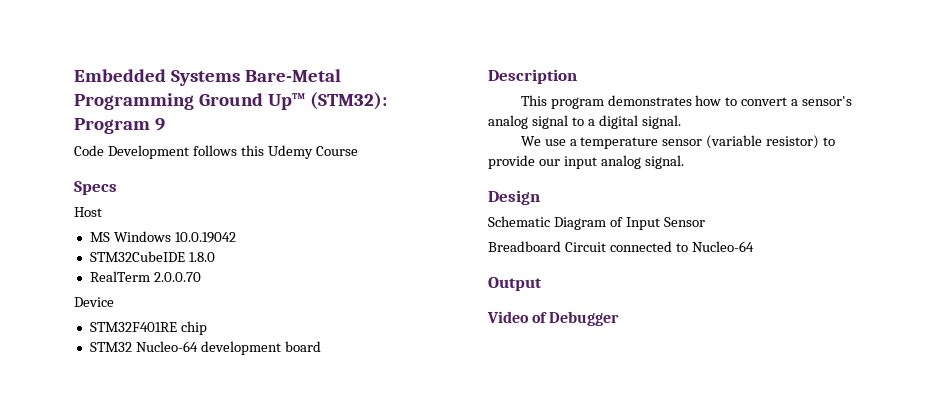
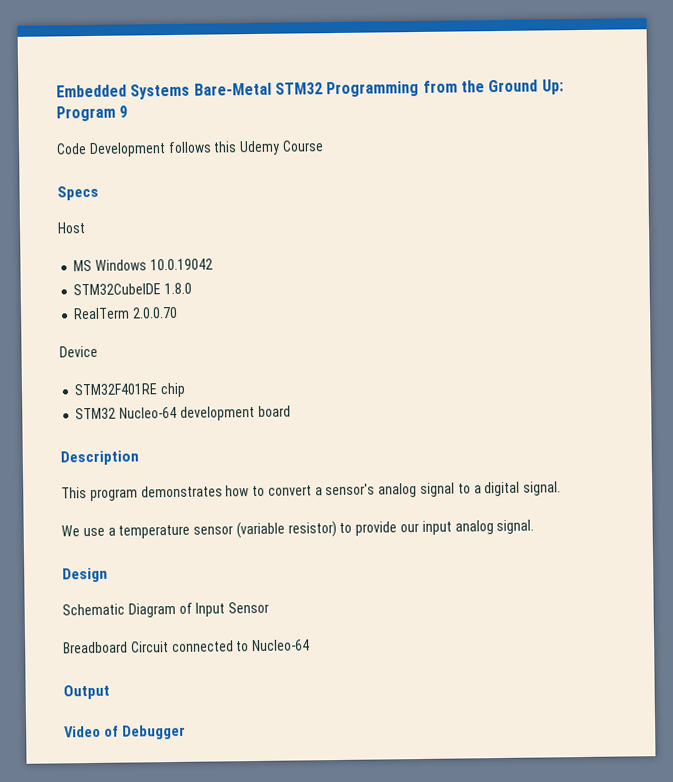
[74,92,387,110] Programming Ground Up™ (STM32): -> [274,79,564,98] STM32 Programming from the Ground Up:

